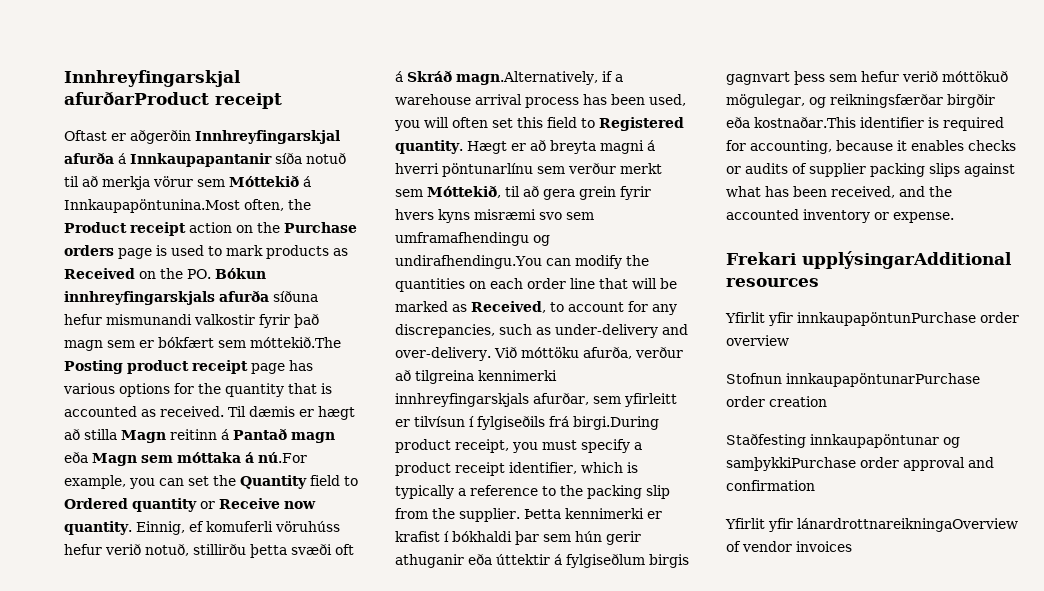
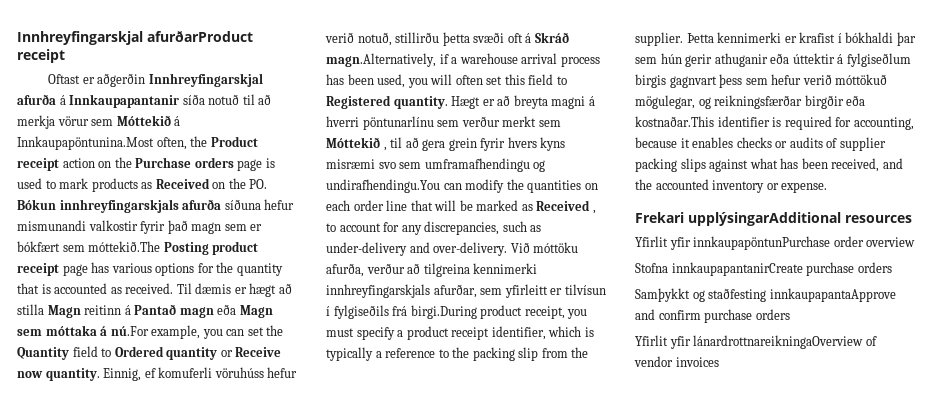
[427,185,501,198] Móttekið, -> [326,137,387,151] Móttekið ,
[471,301,546,313] Received, -> [536,200,596,214] Received ,
[726,373,980,387] [726,396,827,407] [726,434,960,448] [726,457,994,471] [726,480,815,491] Stofnun innkaupapöntunarPurchase order creation // Staðfesting innkaupapöntunar og samþykkiPurchase order approval and confirmation -> [635,262,892,276] [635,288,896,302] [635,309,790,323] Stofna innkaupapantanirCreate purchase orders // Samþykkt og staðfesting innkaupapantaApprove and confirm purchase orders

